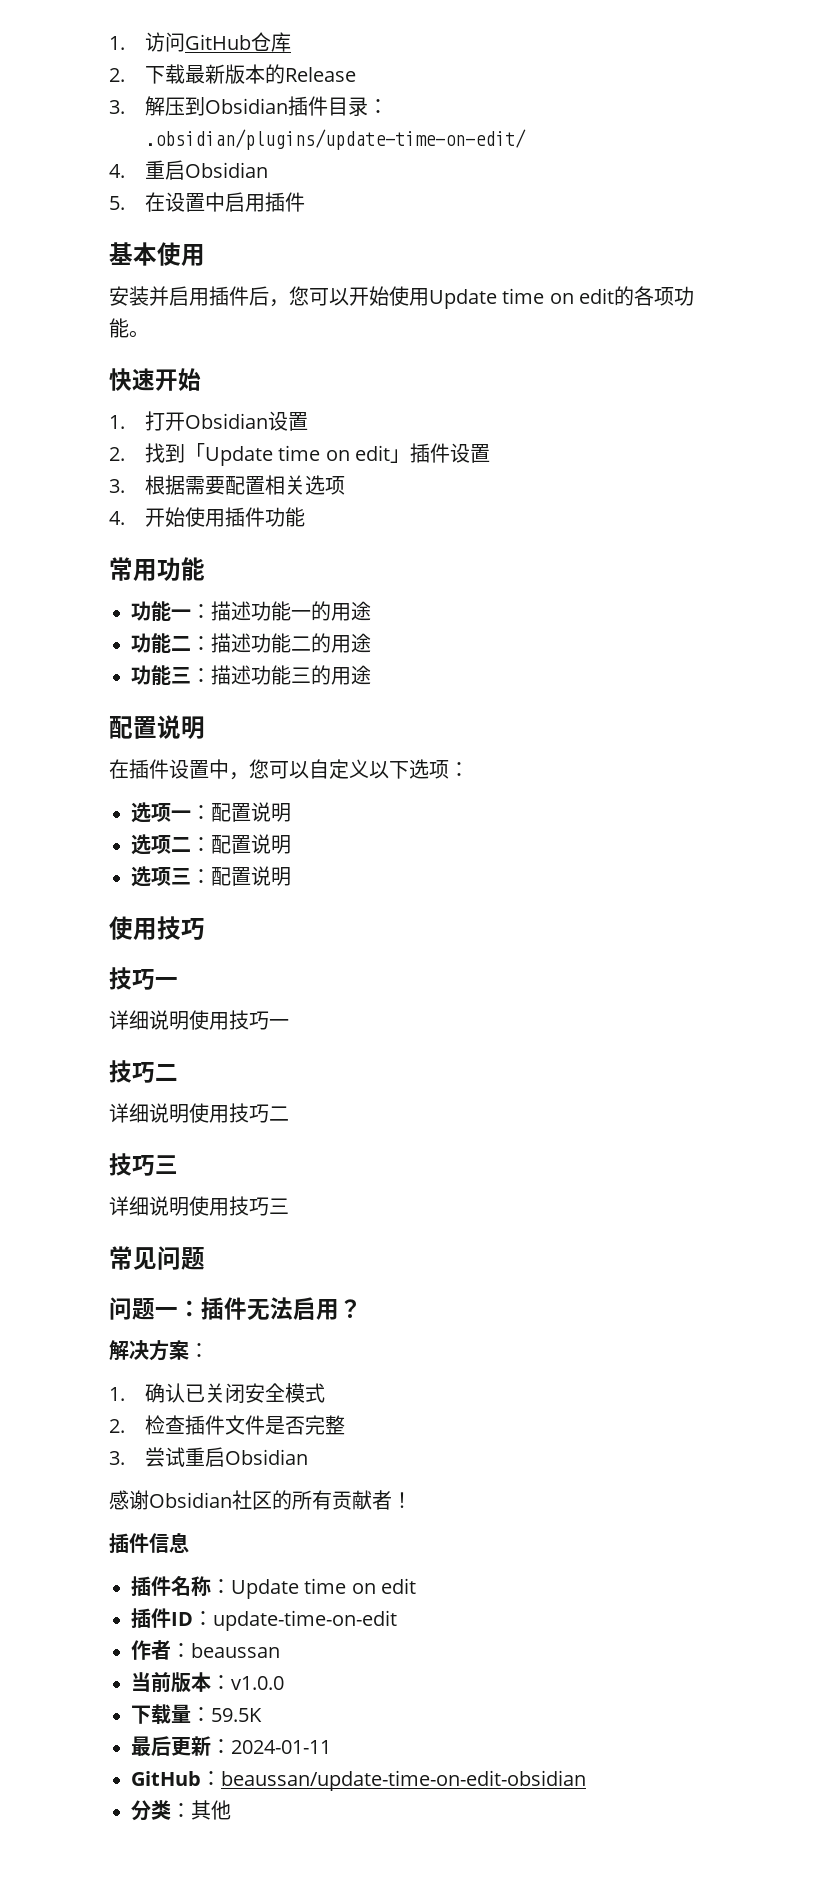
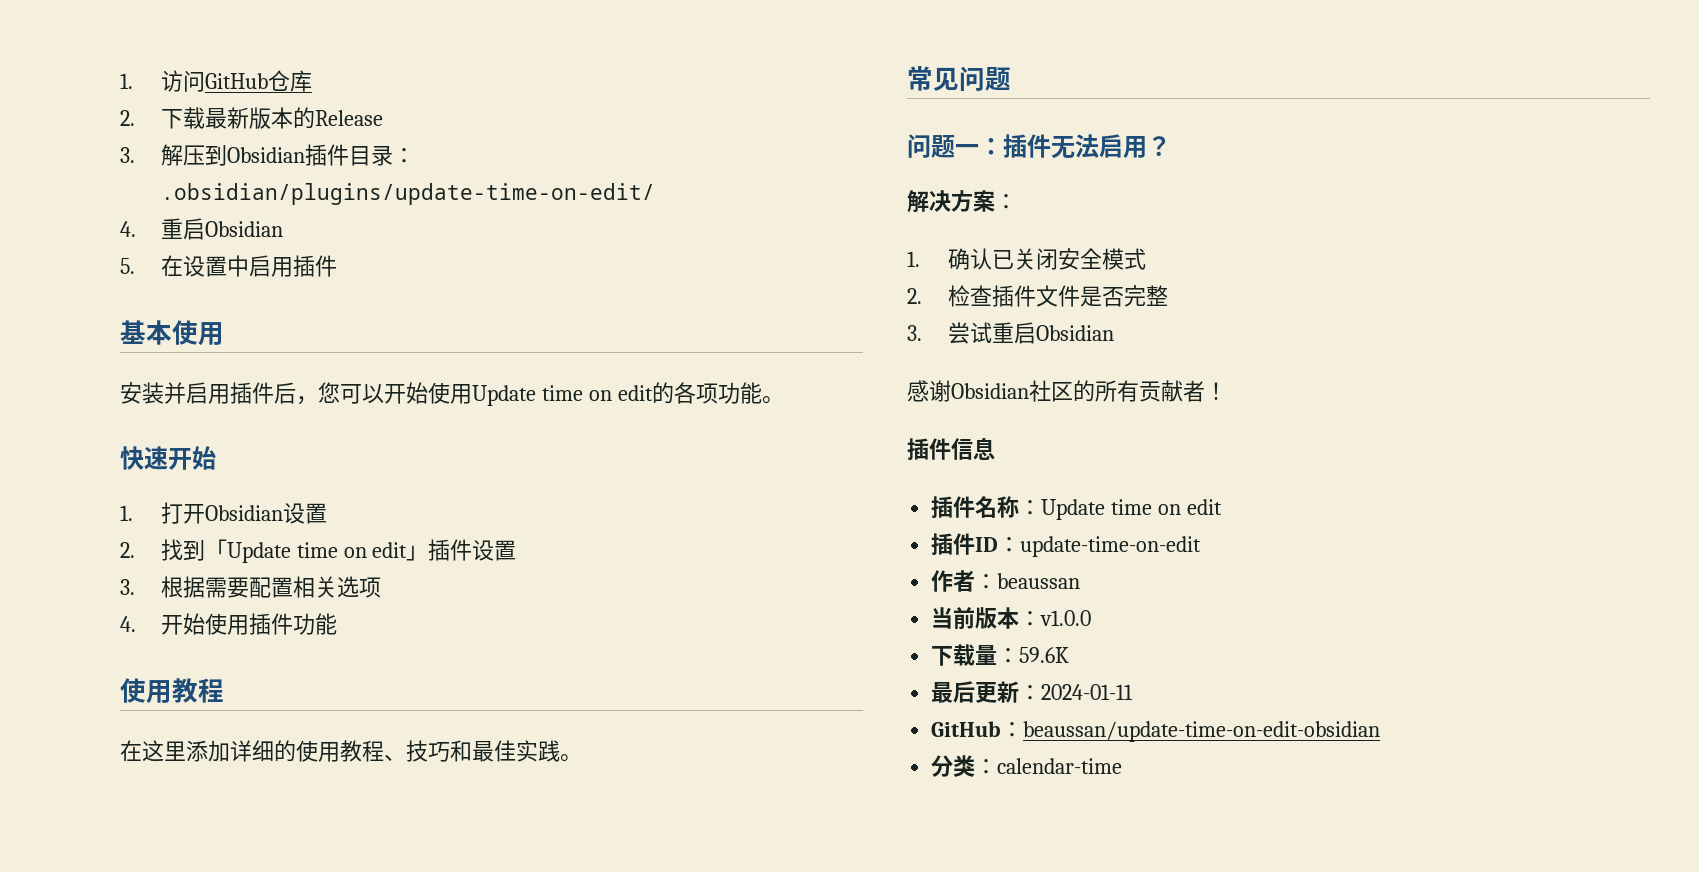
[109,557,205,581] [131,601,371,621] [131,633,371,653] [131,665,371,685] [109,715,205,739] [109,759,469,780] [131,802,291,823] [131,834,291,855] [131,866,291,887] [109,916,205,940] [109,967,178,990] [109,1010,289,1030] [109,1060,178,1083] [109,1103,289,1123] [109,1153,178,1176] [109,1196,289,1216] 常用功能 // 功能一：描述功能一的用途 // 功能二：描述功能二的用途 // 功能三：描述功能三的用途 // 配置说明 // 在插件设置中，您可以自定义以下选项： // 选项一：配置说明 // 选项二：配置说明 // 选项三：配置说明 // 使用技巧 // 技巧一 // 详细说明使用技巧一 // 技巧二 // 详细说明使用技巧二 // 技巧三 // 详细说明使用技巧三 -> [120,678,224,704] [120,740,582,762] 使用教程 // 在这里添加详细的使用教程、技巧和最佳实践。
[211,1708,262,1722] 59.5K -> [1019,647,1070,663] 59.6K
[191,1800,231,1820] 其他 -> [997,758,1123,774] calendar-time

